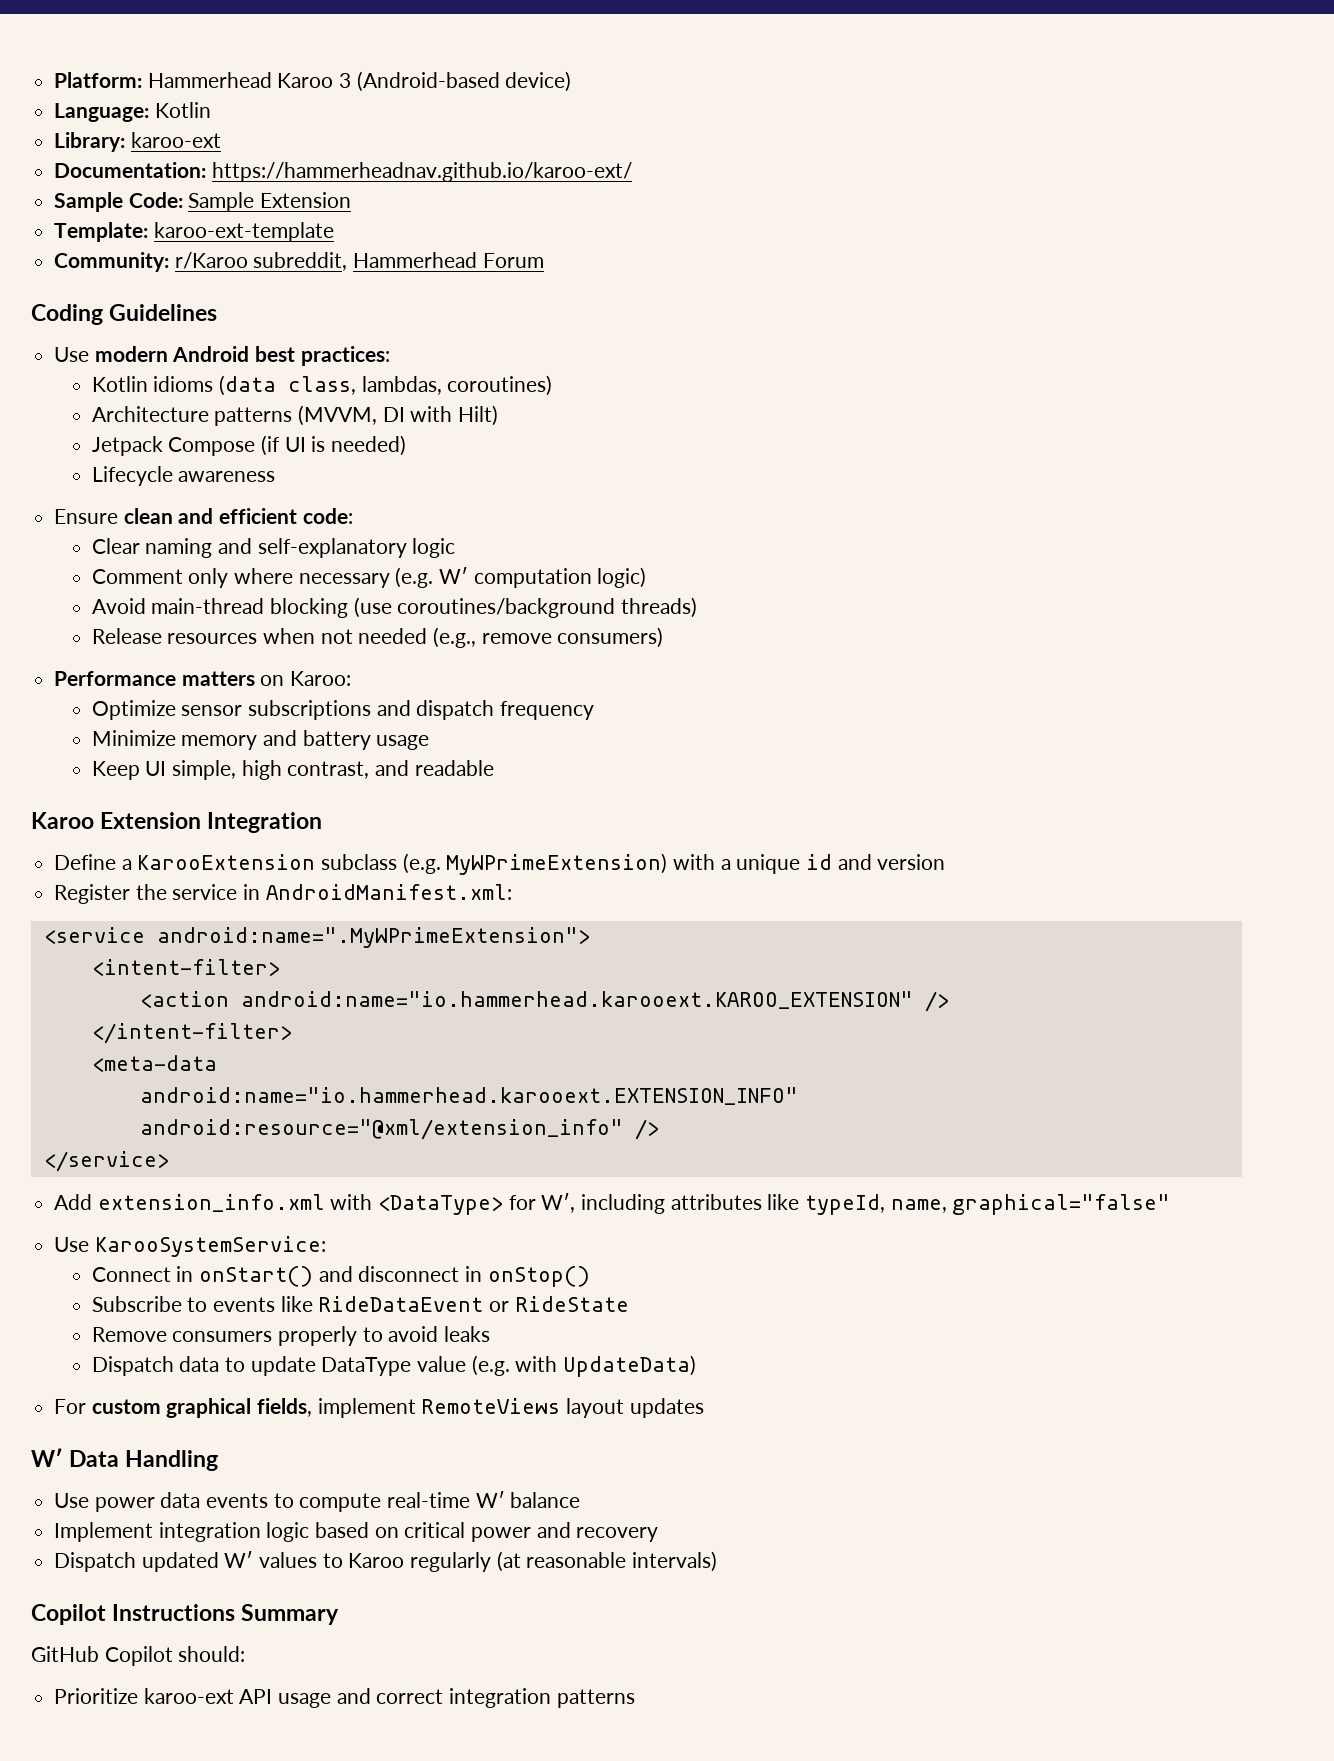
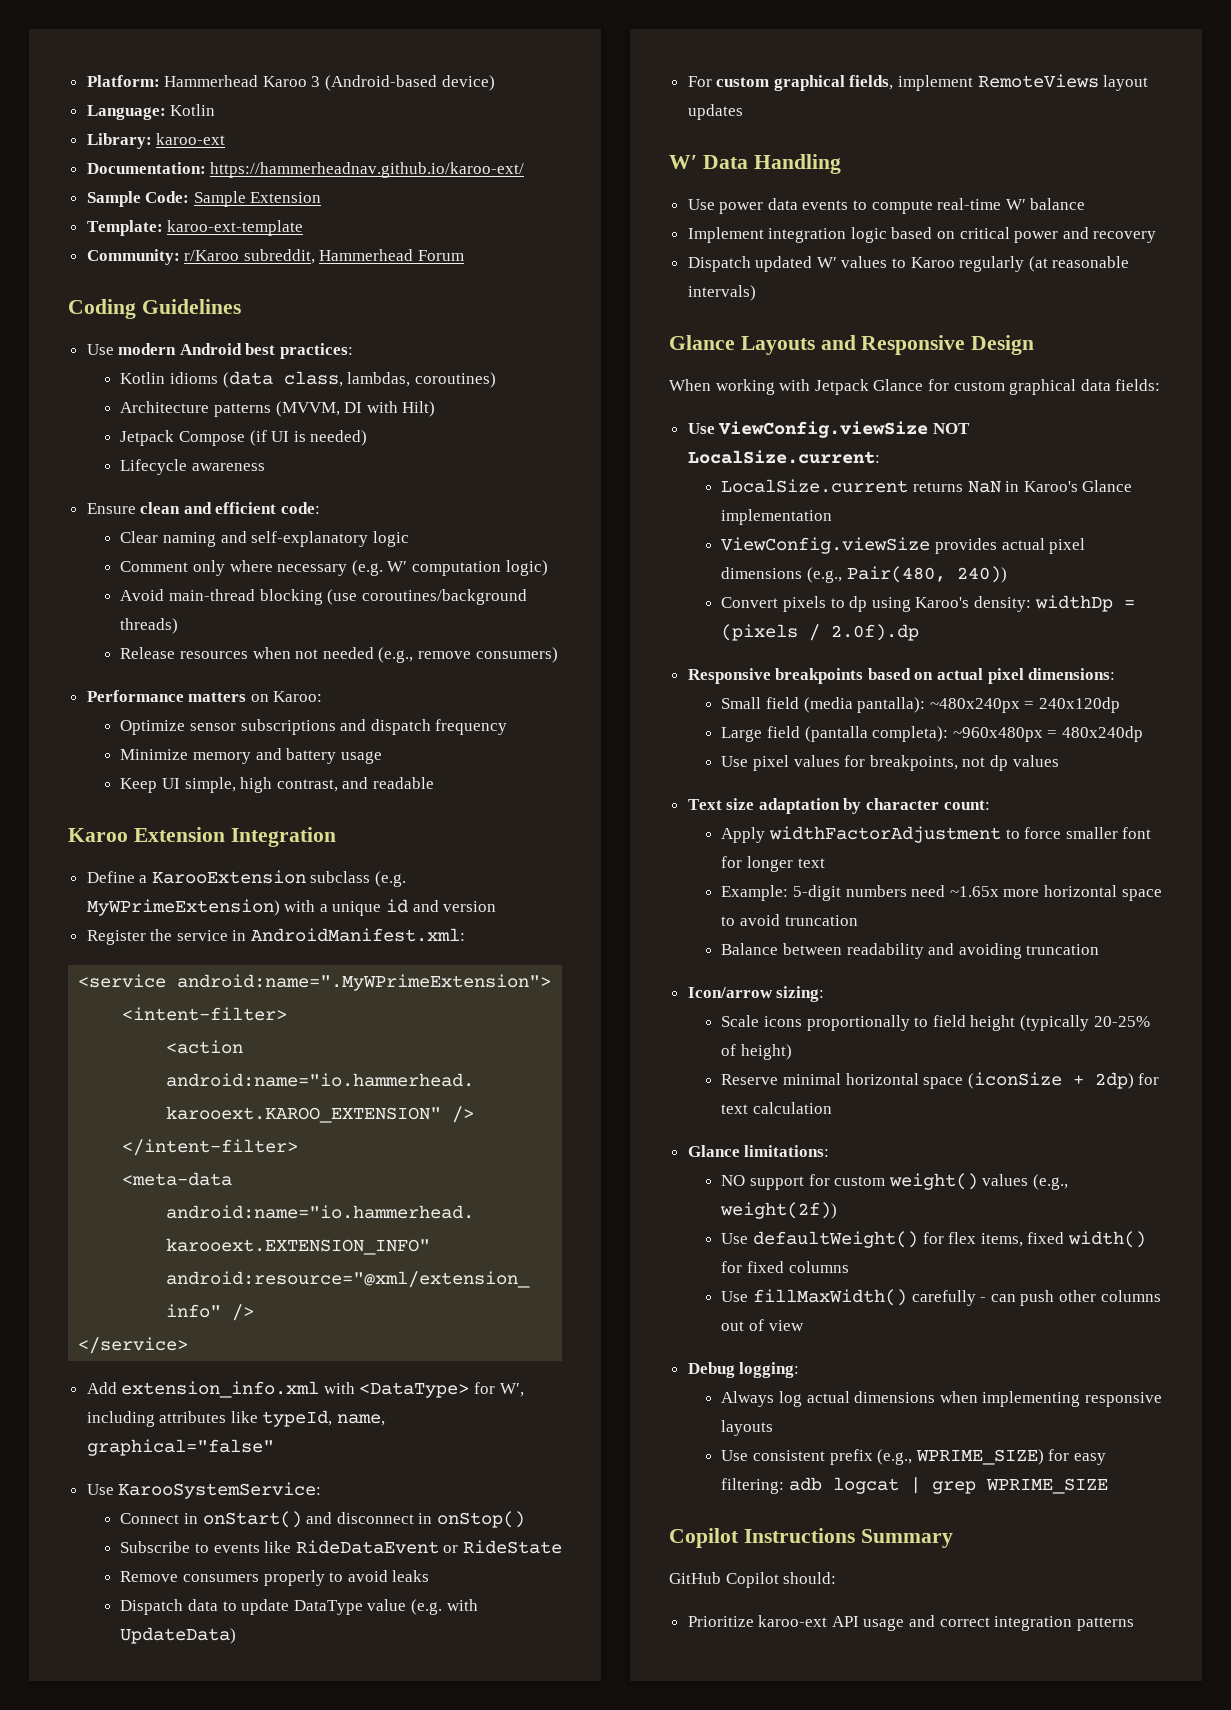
(718, 1561) none -> [669,335,1035,355] [669,379,1161,395] [687,421,970,438] [687,450,880,464] [721,479,1133,493] [721,509,833,525] [721,537,1086,554] [721,566,1007,583] [721,595,1135,612] [721,624,920,641] [687,668,1116,684] [721,697,1120,713] [721,726,1143,742] [721,755,1059,771] [687,798,990,814] [721,826,1152,843] [721,856,825,872] [721,885,1162,901] [721,914,858,926] [721,943,1100,959] [687,986,825,1002] [721,1015,1150,1031] [721,1044,792,1060] [721,1072,1160,1089] [721,1102,832,1114] [687,1145,830,1157] [721,1173,1068,1190] [720,1202,838,1219] [721,1231,1146,1248] [721,1261,849,1273] [721,1289,1161,1306] [721,1319,804,1331] [687,1362,800,1378] [721,1391,1162,1407] [721,1420,774,1436] [721,1449,1106,1465] [721,1477,1108,1494] // Glance Layouts and Responsive Design // When working with Jetpack Glance for custom graphical data fields: // Use ViewConfig.viewSize NOT LocalSize.current: // LocalSize.current returns NaN in Karoo's Glance implementation // ViewConfig.viewSize provides actual pixel dimensions (e.g., Pair(480, 240)) // Convert pixels to dp using Karoo's density: widthDp = (pixels / 2.0f).dp // Responsive breakpoints based on actual pixel dimensions: // Small field (media pantalla): ~480x240px = 240x120dp // Large field (pantalla completa): ~960x480px = 480x240dp // Use pixel values for breakpoints, not dp values // Text size adaptation by character count: // Apply widthFactorAdjustment to force smaller font for longer text // Example: 5-digit numbers need ~1.65x more horizontal space to avoid truncation // Balance between readability and avoiding truncation // Icon/arrow sizing: // Scale icons proportionally to field height (typically 20-25% of height) // Reserve minimal horizontal space (iconSize + 2dp) for text calculation // Glance limitations: // NO support for custom weight() values (e.g., weight(2f)) // Use defaultWeight() for flex items, fixed width() for fixed columns // Use fillMaxWidth() carefully - can push other columns out of view // Debug logging: // Always log actual dimensions when implementing responsive layouts // Use consistent prefix (e.g., WPRIME_SIZE) for easy filtering: adb logcat | grep WPRIME_SIZE

